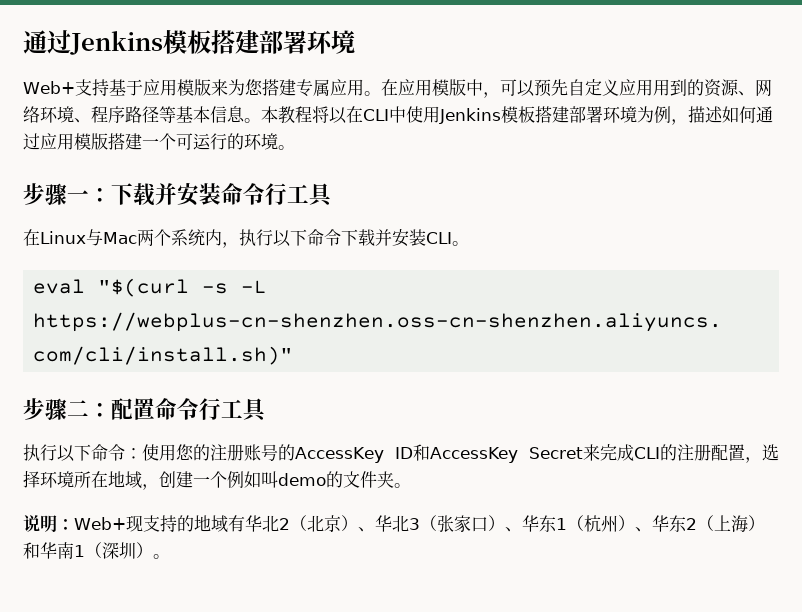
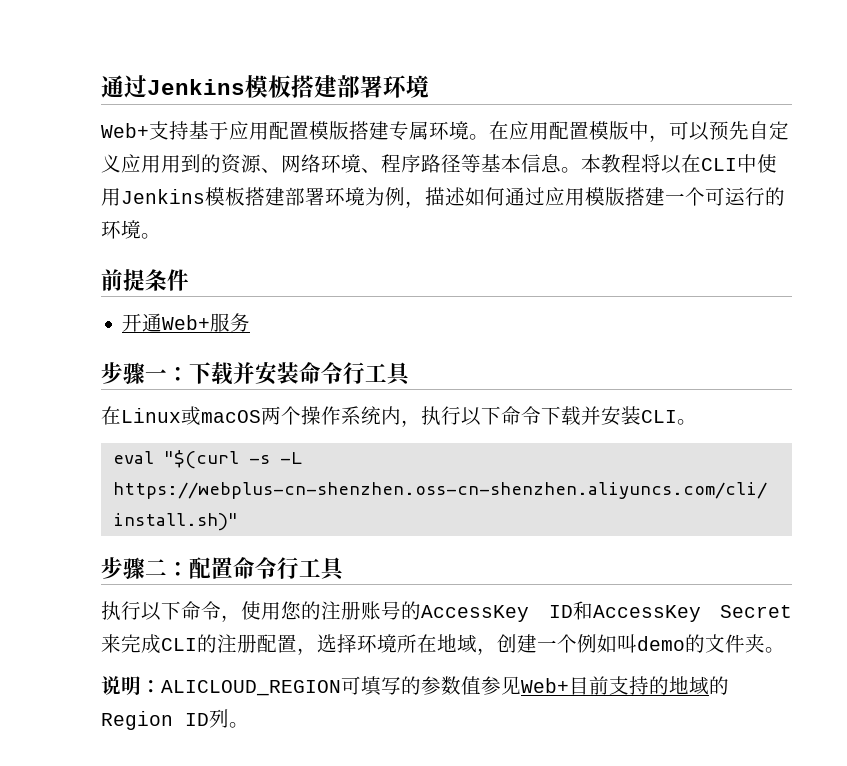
[176,79,263,96] 模版来为您 -> [269,121,349,140] 配置模版
[329,79,364,96] 应用 -> [429,121,469,140] 环境
(432, 87) none -> [549,121,589,140] 配置
(295, 147) none -> [101,269,189,291] [122,313,251,332] // 前提条件 // 开通Web+服务
[86,229,171,246] 与Mac两个 -> [181,406,341,426] 或macOS两个操作
[125,448,142,459] ： -> [221,615,241,622] ，
[74,515,765,533] [23,542,153,559] Web+现支持的地域有华北2（北京）、华北3（张家口）、华东1（杭州）、华东2（上海）和华南1（深圳） -> [161,676,729,696] [101,709,229,730] ALICLOUD_REGION可填写的参数值参见Web+目前支持的地域的Region ID列

